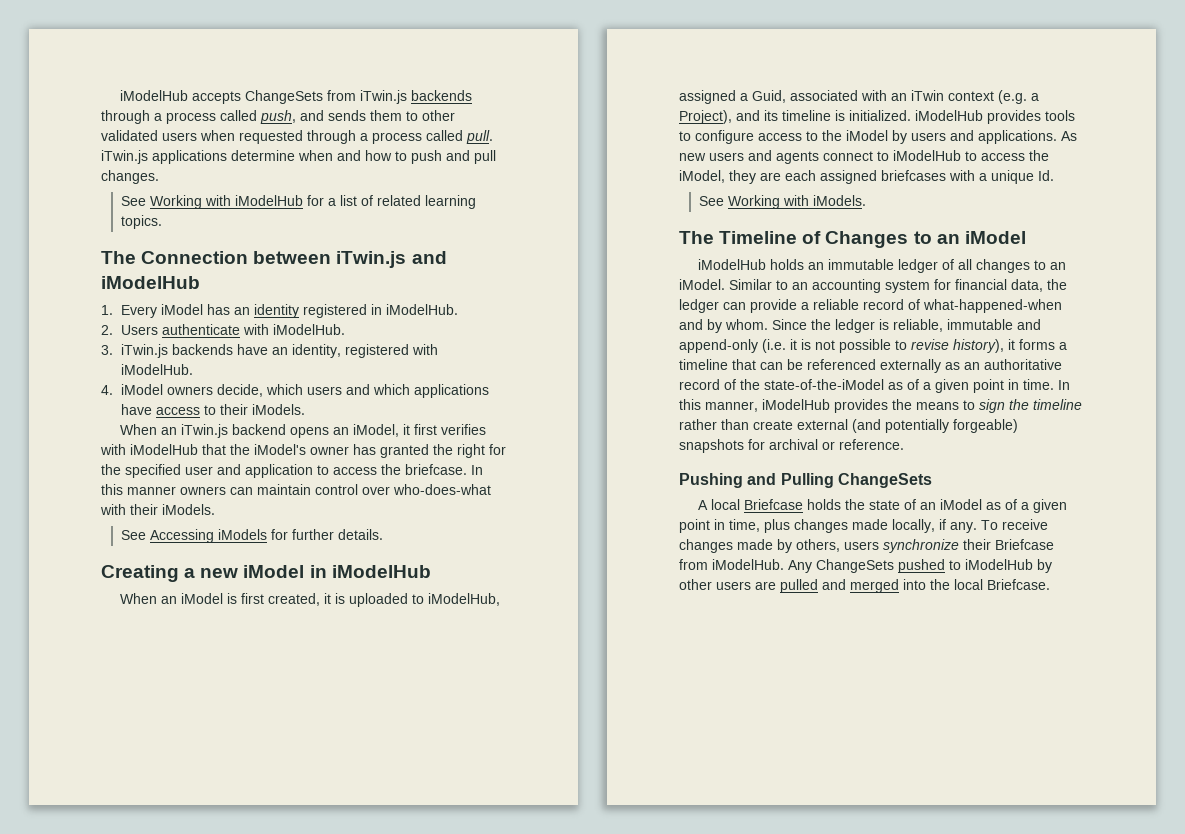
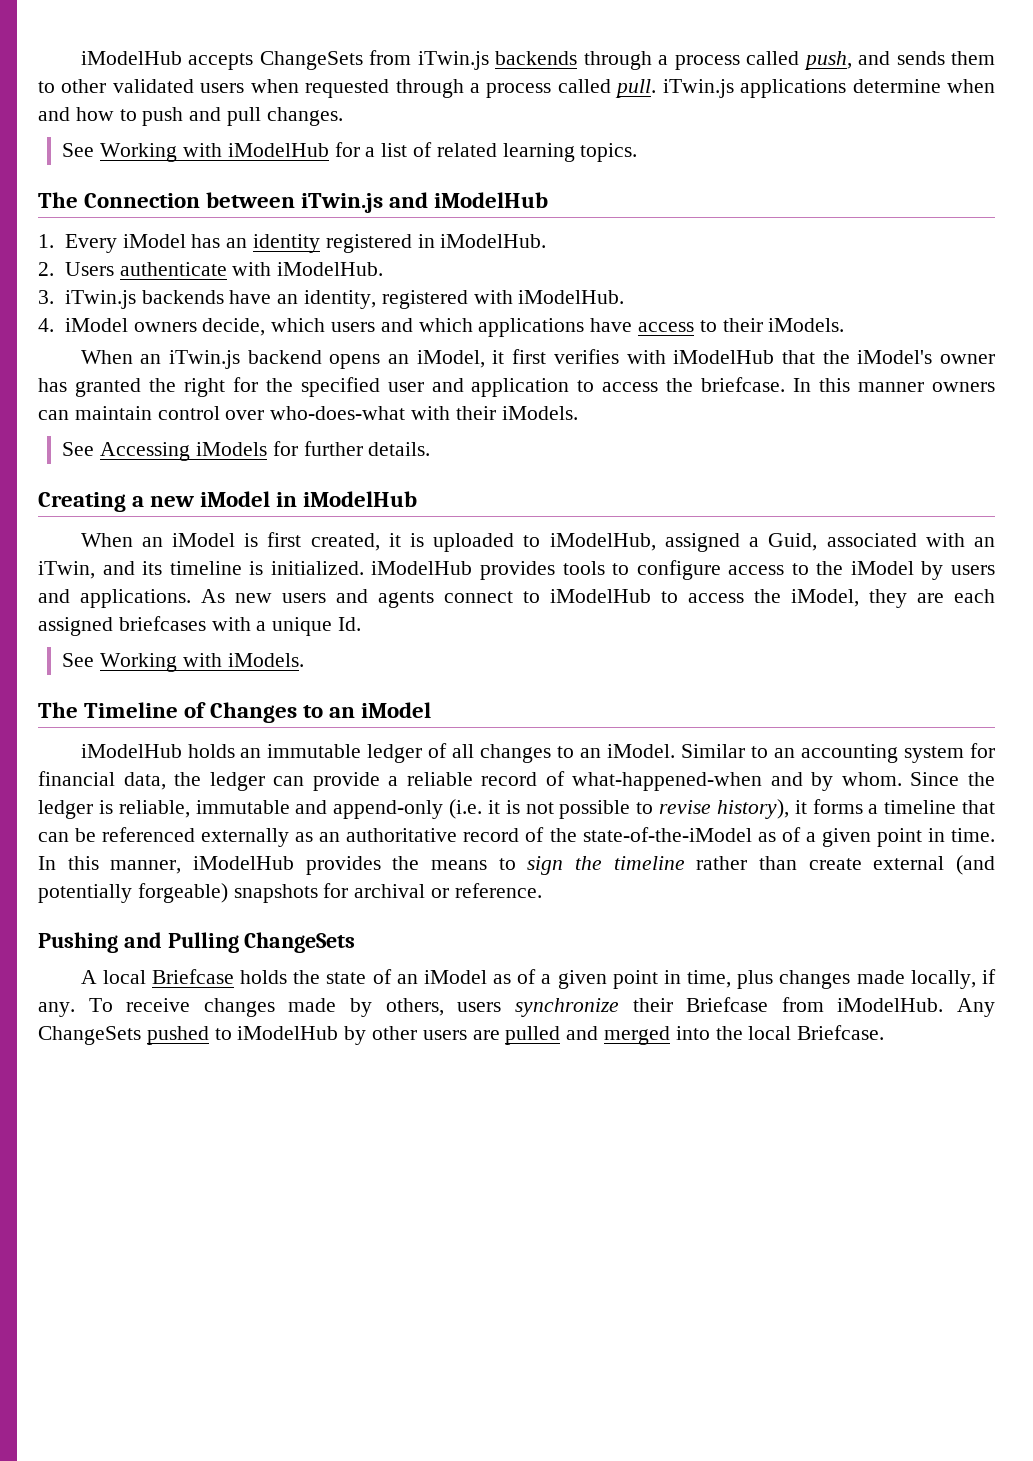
[911,90,1039,104] [679,110,732,124] iTwin context (e.g. a Project), -> [38,561,95,579] iTwin,

